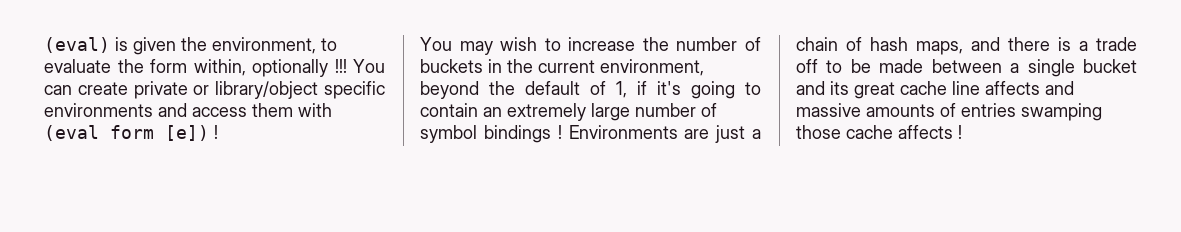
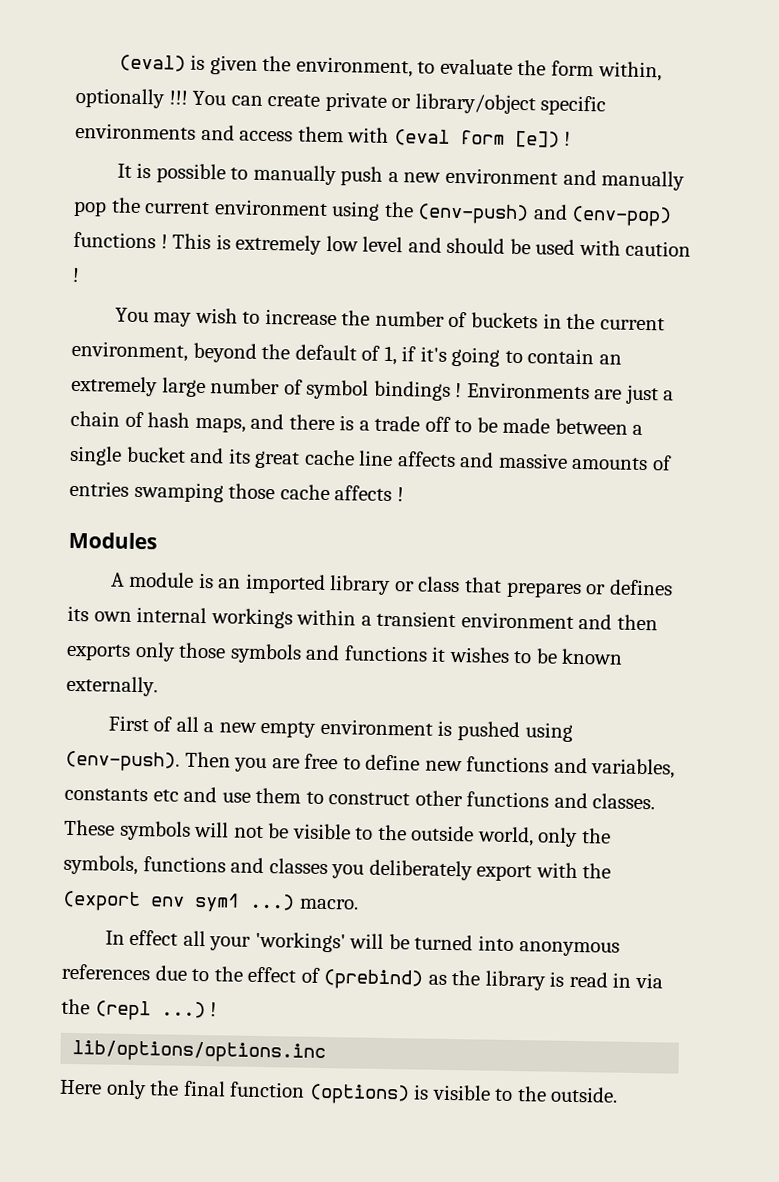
(218, 132) none -> [116,162,686,191] [73,197,673,227] [73,231,692,257] [72,267,80,283] // It is possible to manually push a new environment and manually pop the current environment using the (env-push) and (env-pop) functions ! This is extremely low level and should be used with caution !
(962, 132) none -> [68,531,157,550] [110,571,673,599] [67,605,658,631] [66,641,624,665] [66,675,158,697] [107,715,573,742] [65,750,676,779] [64,786,656,810] [64,819,611,848] [63,854,612,882] [62,890,359,912] [104,929,620,957] [61,963,663,991] [61,998,218,1021] [72,1040,327,1064] [59,1079,619,1105] // Modules // A module is an imported library or class that prepares or defines its own internal workings within a transient environment and then exports only those symbols and functions it wishes to be known externally. // First of all a new empty environment is pushed using (env-push). Then you are free to define new functions and variables, constants etc and use them to construct other functions and classes. These symbols will not be visible to the outside world, only the symbols, functions and classes you deliberately export with the (export env sym1 ...) macro. // In effect all your 'workings' will be turned into anonymous references due to the effect of (prebind) as the library is read in via the (repl ...) ! // lib/options/options.inc // Here only the final function (options) is visible to the outside.

